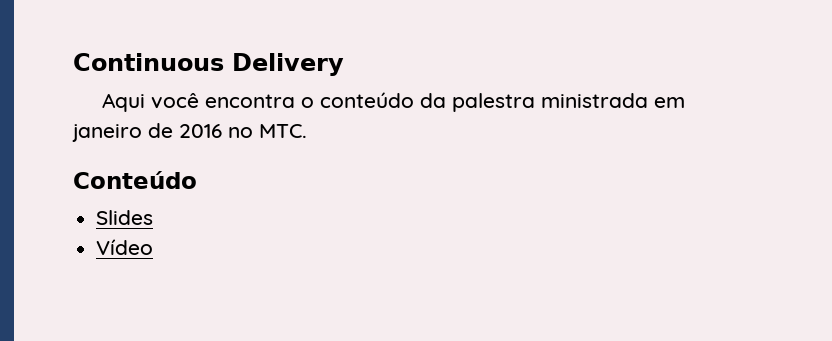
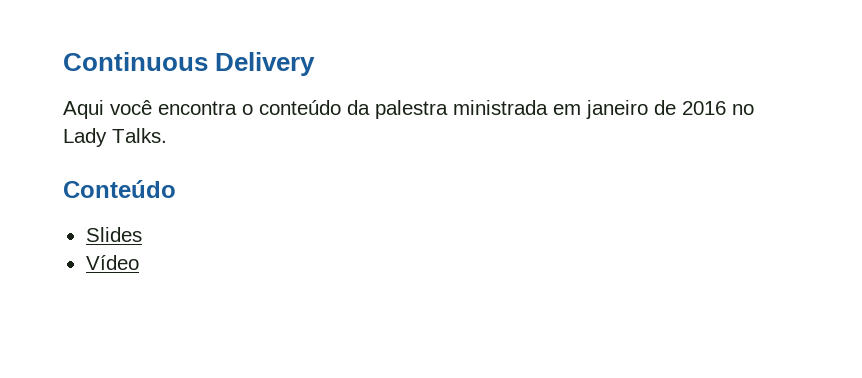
[259,124,307,138] MTC. -> [63,128,167,147] Lady Talks.

